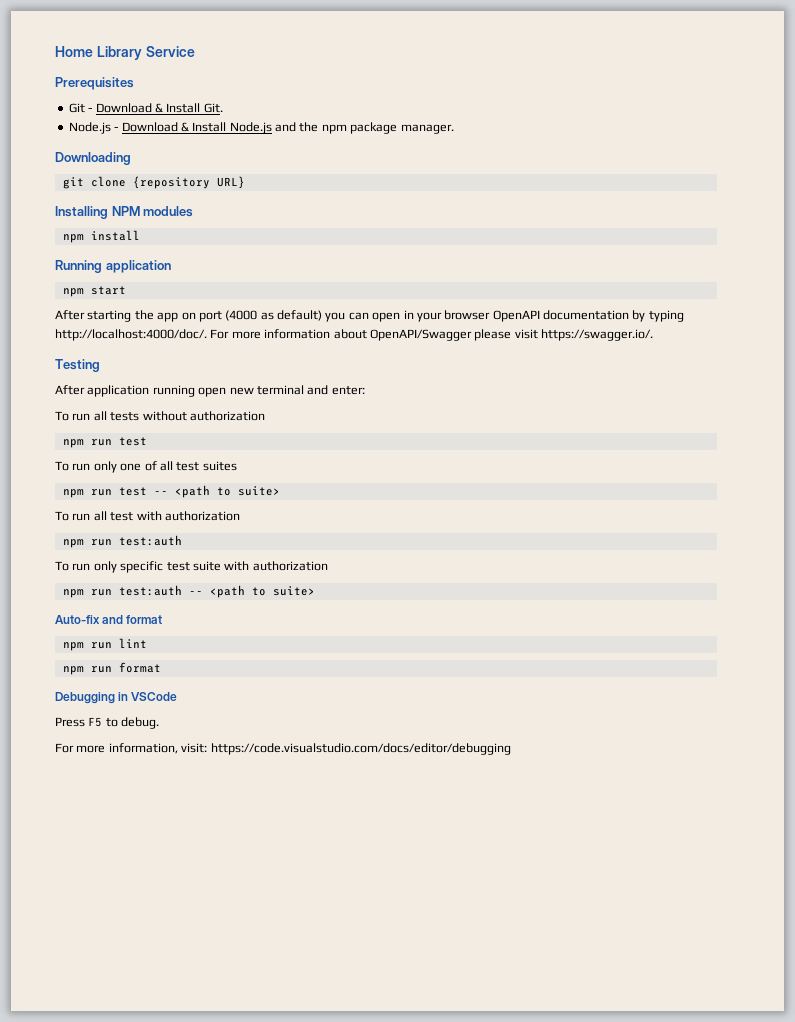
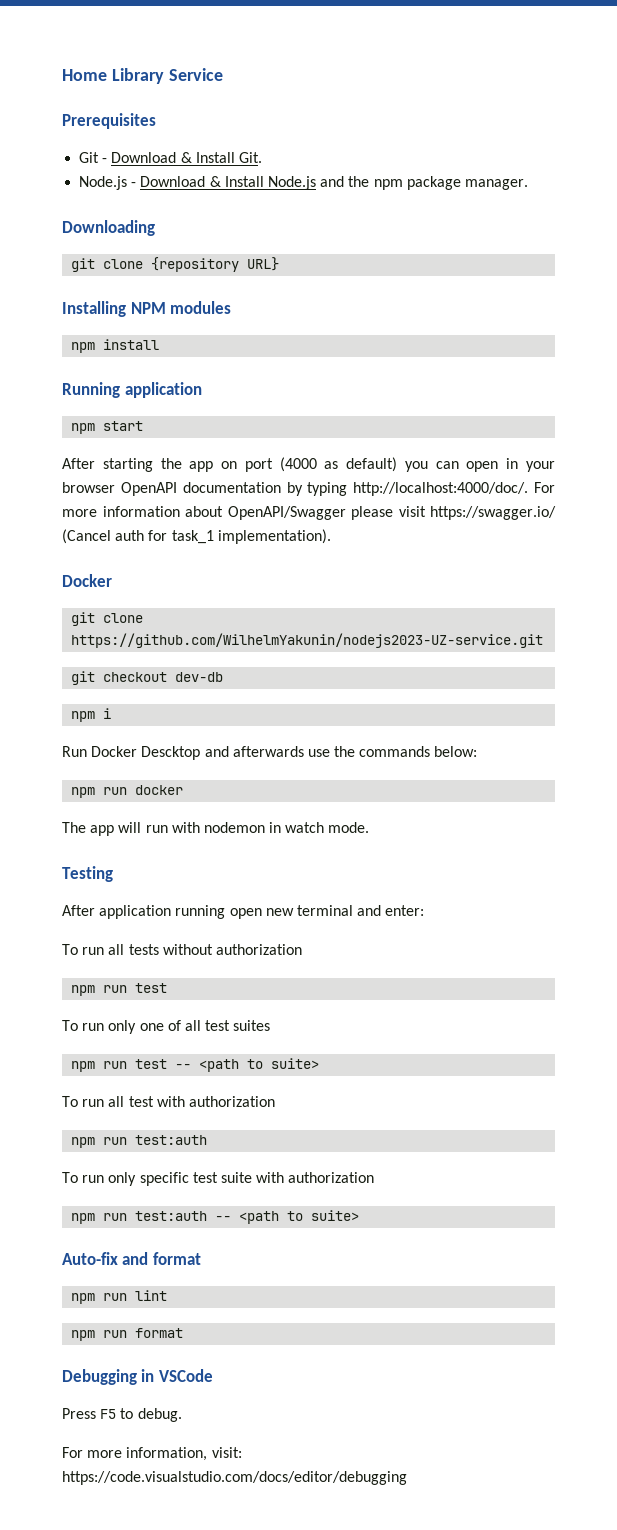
[541,329,653,341] https://swagger.io/. -> [430,506,556,520] [62,529,331,544] [62,574,112,587] [71,612,144,626] [71,633,544,648] [71,671,224,685] [71,708,112,722] [62,746,478,760] [71,785,184,798] [62,822,370,836] https://swagger.io/ (Cancel auth for task_1 implementation). // Docker // git clone https://github.com/WilhelmYakunin/nodejs2023-UZ-service.git // git checkout dev-db // npm i // Run Docker Descktop and afterwards use the commands below: // npm run docker // The app will run with nodemon in watch mode.

